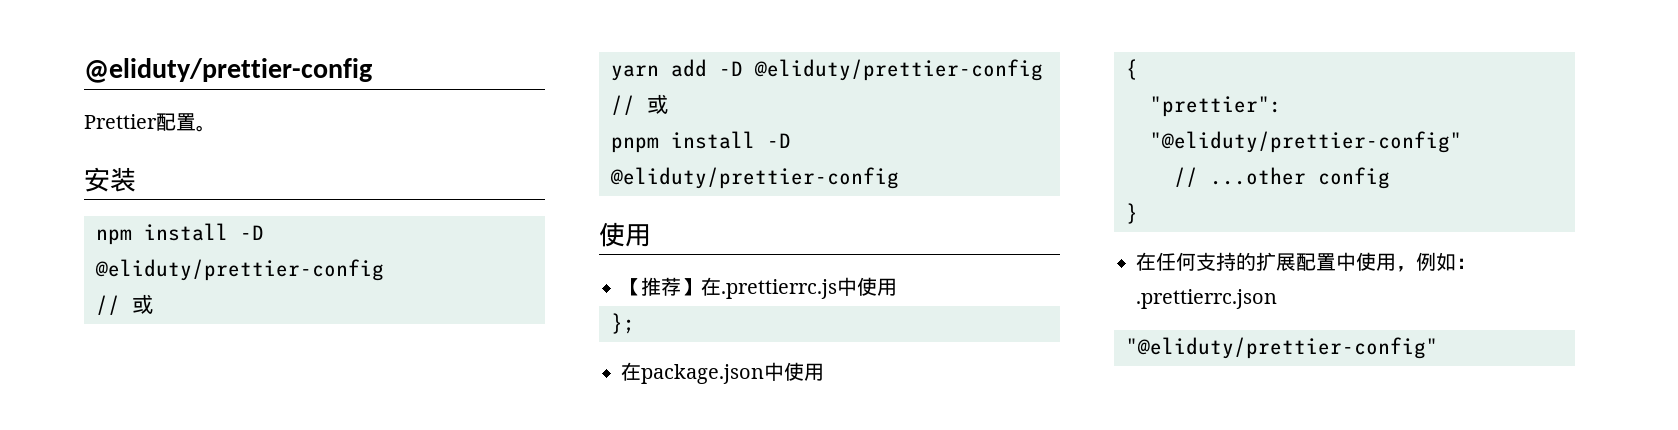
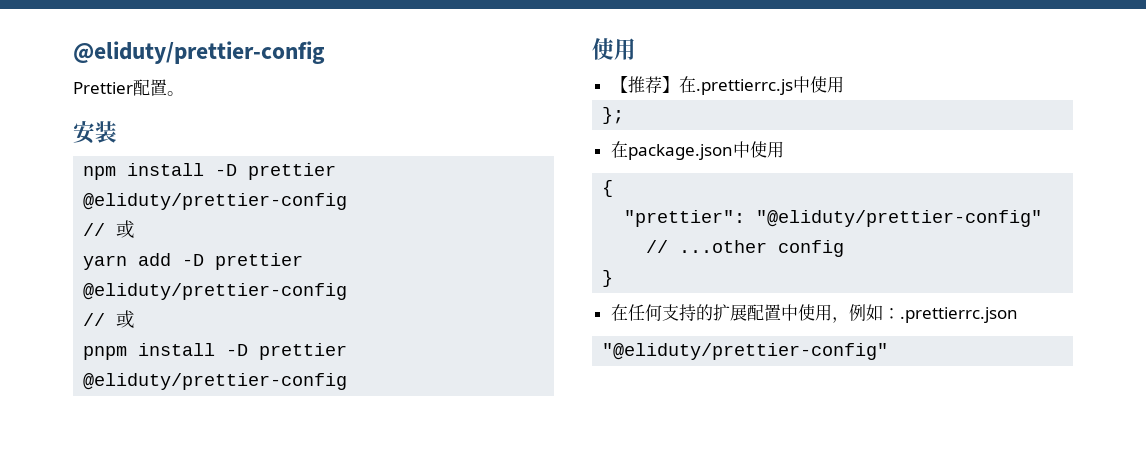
(264, 232) none -> [248,163,337,180] prettier
(743, 68) none -> [215,253,304,270] prettier
(791, 140) none -> [259,343,348,360] prettier

